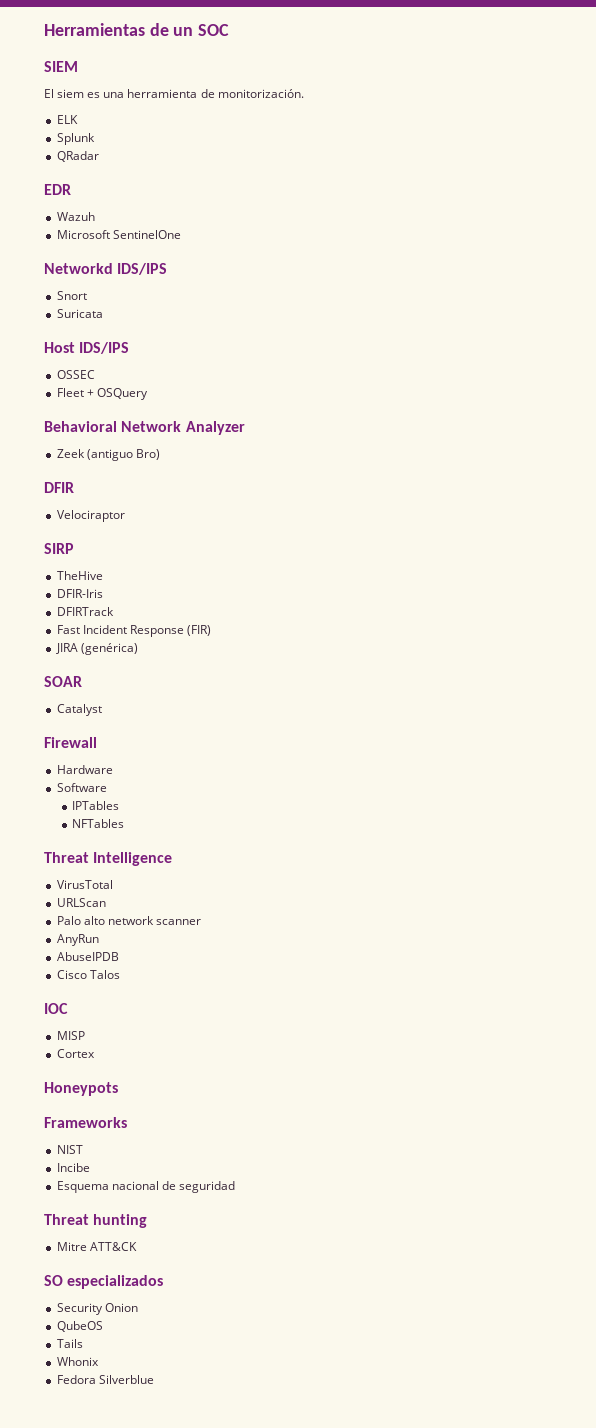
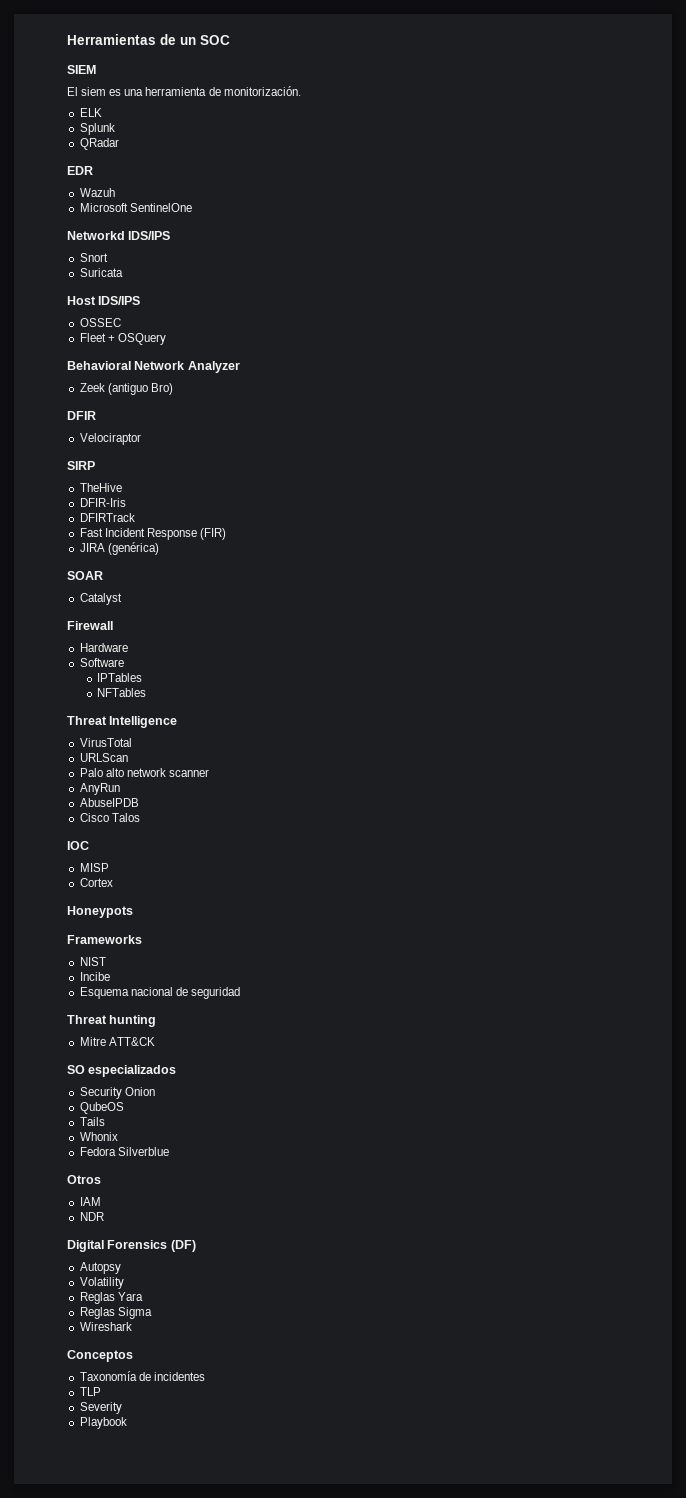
(154, 1379) none -> [67,1175,101,1184] [79,1197,101,1206] [79,1212,104,1221] [67,1240,196,1252] [79,1262,121,1274] [79,1277,124,1289] [79,1292,143,1304] [79,1307,152,1319] [79,1322,132,1331] [67,1350,133,1362] [79,1371,205,1381] [79,1387,101,1396] [79,1402,122,1414] [79,1417,127,1429] // Otros // IAM // NDR // Digital Forensics (DF) // Autopsy // Volatility // Reglas Yara // Reglas Sigma // Wireshark // Conceptos // Taxonomía de incidentes // TLP // Severity // Playbook

